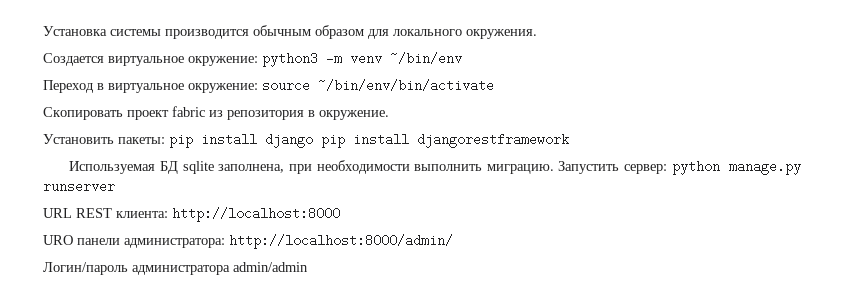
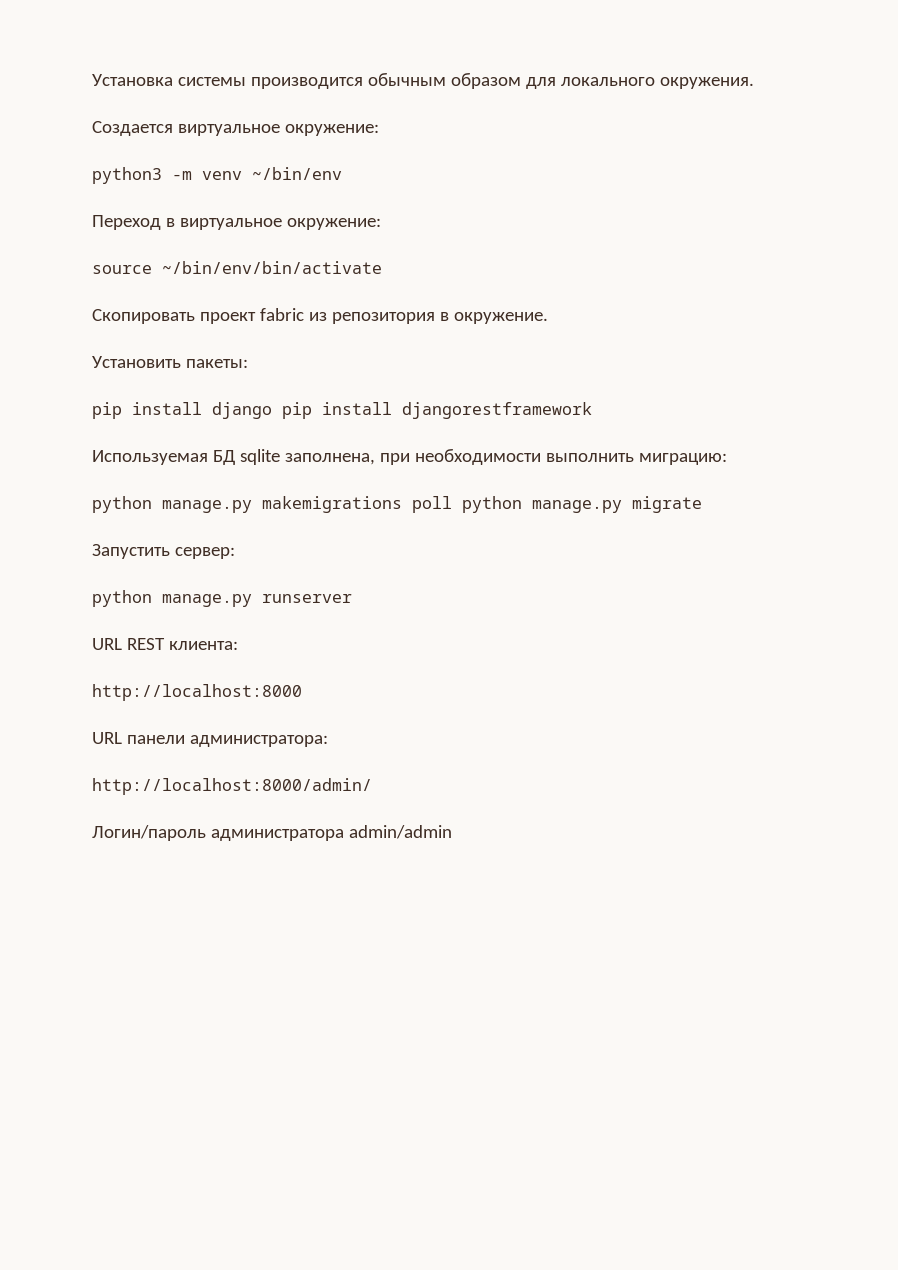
(258, 61) none -> (379, 130) //
(258, 88) none -> (381, 224) //
(165, 140) none -> (248, 363) //
[486,164,554,174] миграцию. -> [638,453,727,465] [92,496,702,513] миграцию: // python manage.py makemigrations poll python manage.py migrate //
(668, 169) none -> (235, 553) //
(168, 214) none -> (238, 645) //
[43,235,73,245] URO -> [92,732,122,744] URL
(225, 243) none -> (328, 741) //

